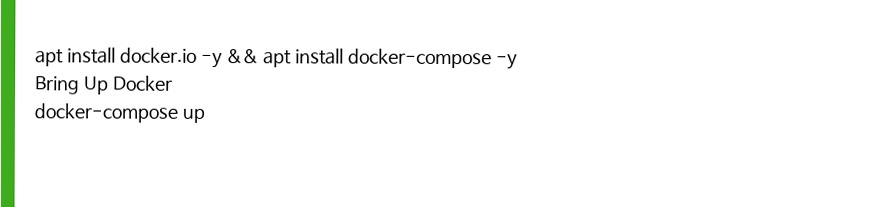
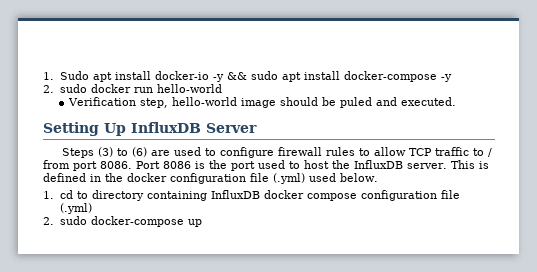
[35,47,197,67] apt install docker.io -> [43,71,209,82] 1. Sudo apt install docker-io
(260, 56) none -> [250,71,278,80] sudo
[35,75,173,95] Bring Up Docker // -> [43,84,222,93] [68,97,457,108] [43,122,257,136] [61,147,492,158] [43,160,489,171] [43,173,378,184] [43,190,460,201] [59,203,92,214] [43,216,87,225] 2. sudo docker run hello-world // Verification step, hello-world image should be puled and executed. // Setting Up InfluxDB Server // Steps (3) to (6) are used to configure firewall rules to allow TCP traffic to / from port 8086. Port 8086 is the port used to host the InfluxDB server. This is defined in the docker configuration file (.yml) used below. // 1. cd to directory containing InfluxDB docker compose configuration file (.yml) // 2. sudo

